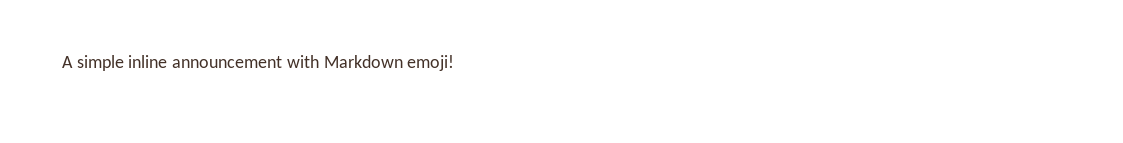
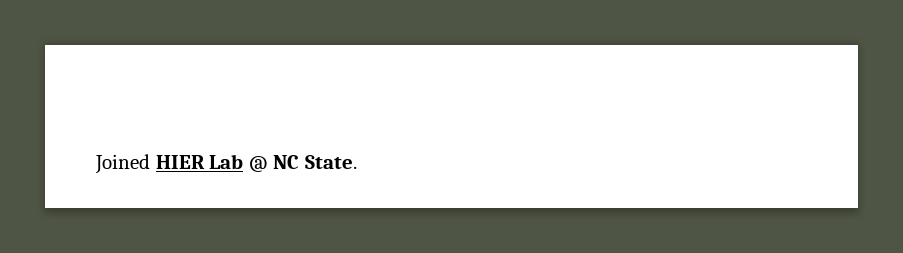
[62,55,455,71] A simple inline announcement with Markdown emoji! -> [95,154,357,174] Joined HIER Lab @ NC State.

